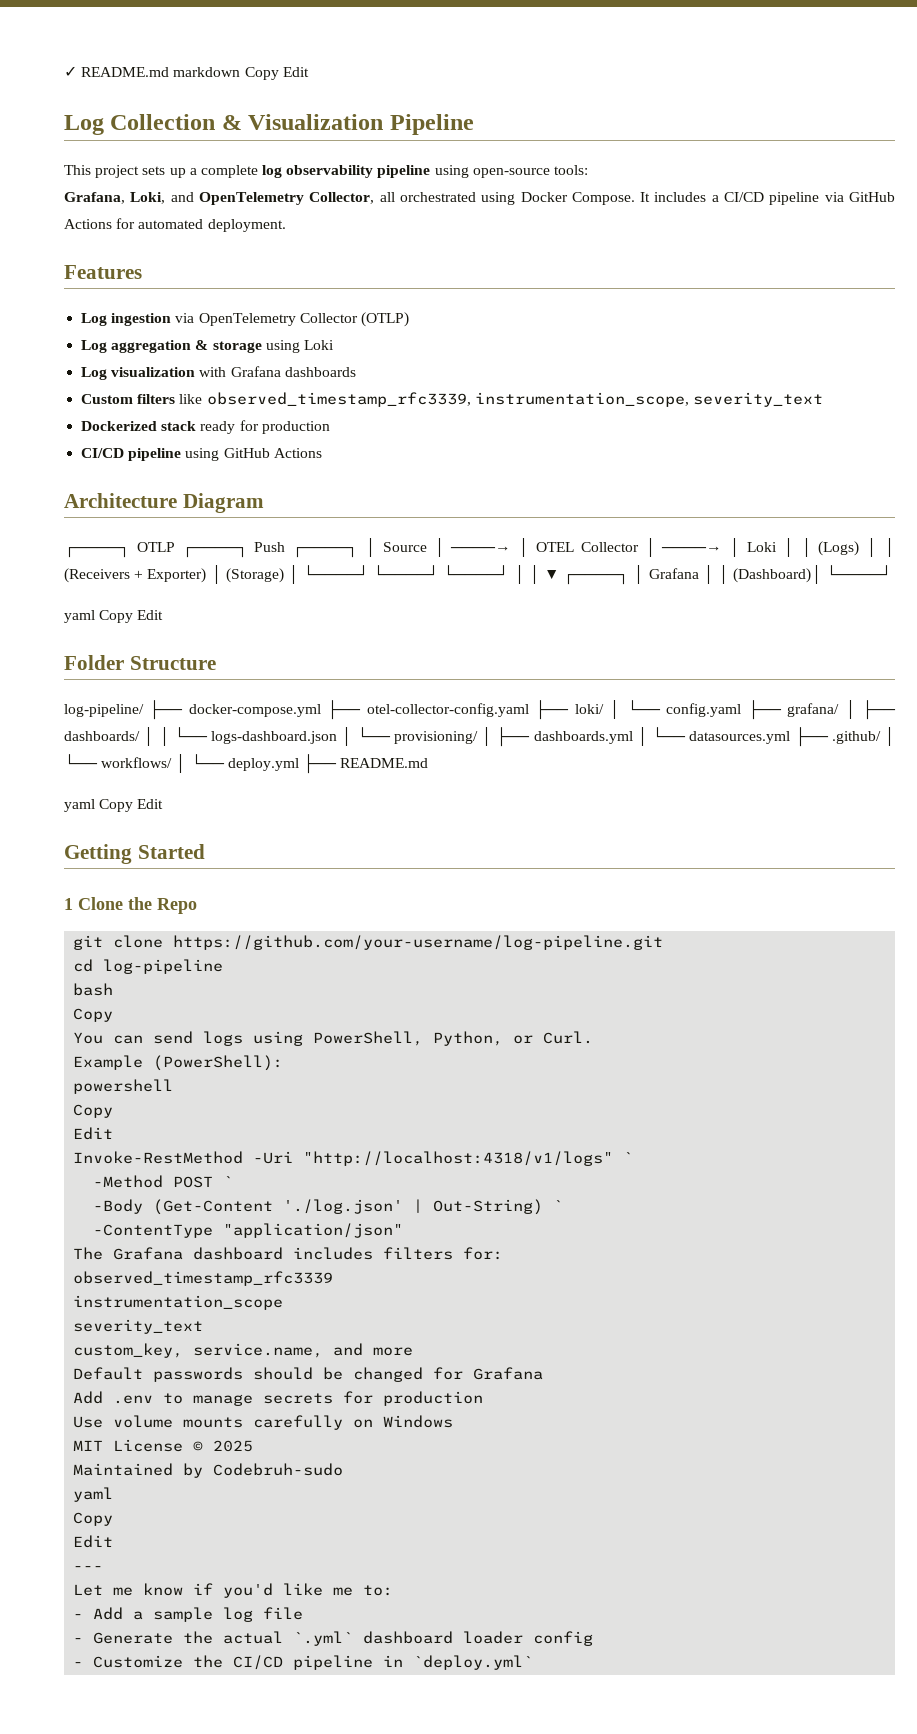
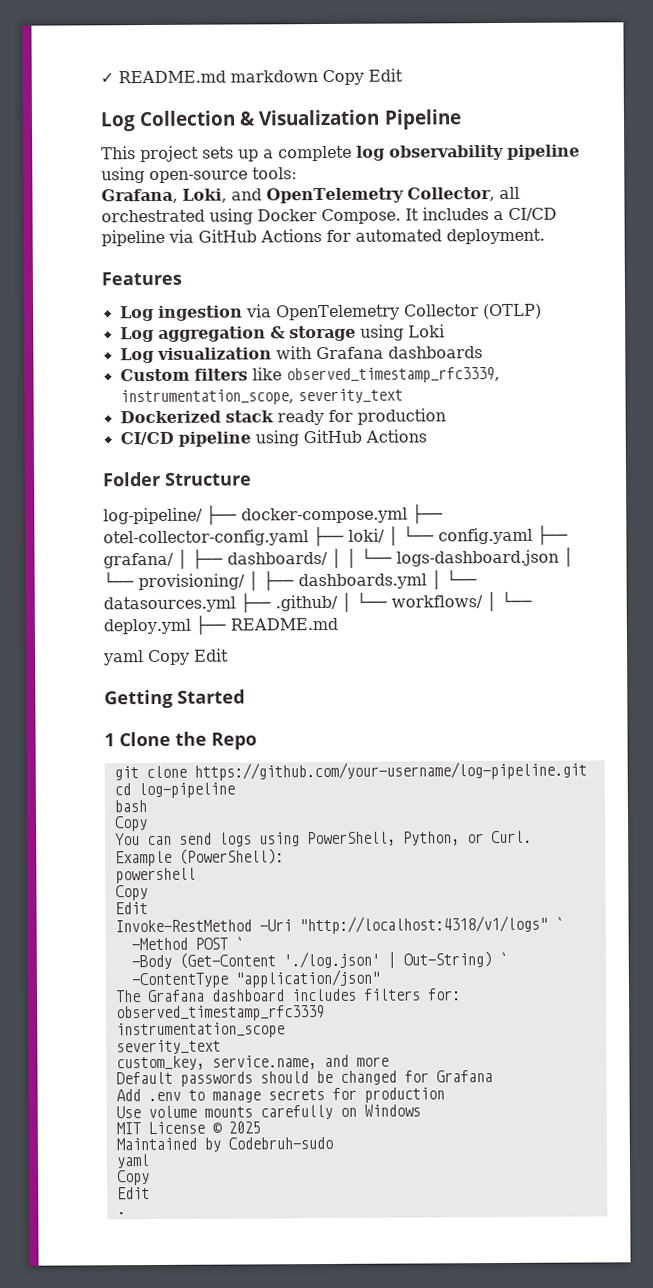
[64,493,264,513] [64,538,895,558] [64,565,893,585] [64,610,164,623] // Architecture Diagram // ┌────┐ OTLP ┌────┐ Push ┌────┐ │ Source │ ────→ │ OTEL Collector │ ────→ │ Loki │ │ (Logs) │ │ (Receivers + Exporter) │ (Storage) │ └────┘ └────┘ └────┘ │ │ ▼ ┌────┐ │ Grafana │ │ (Dashboard)│ └────┘ // yaml Copy Edit -> (427, 436) none
[73,1566,104,1571] [73,1583,394,1598] [73,1607,304,1622] [73,1631,594,1646] [73,1655,534,1670] --- // Let me know if you'd like me to: // - Add a sample log file // - Generate the actual `.yml` dashboard loader config // - Customize the CI/CD pipeline in `deploy.yml` -> [116,1211,126,1215] .

